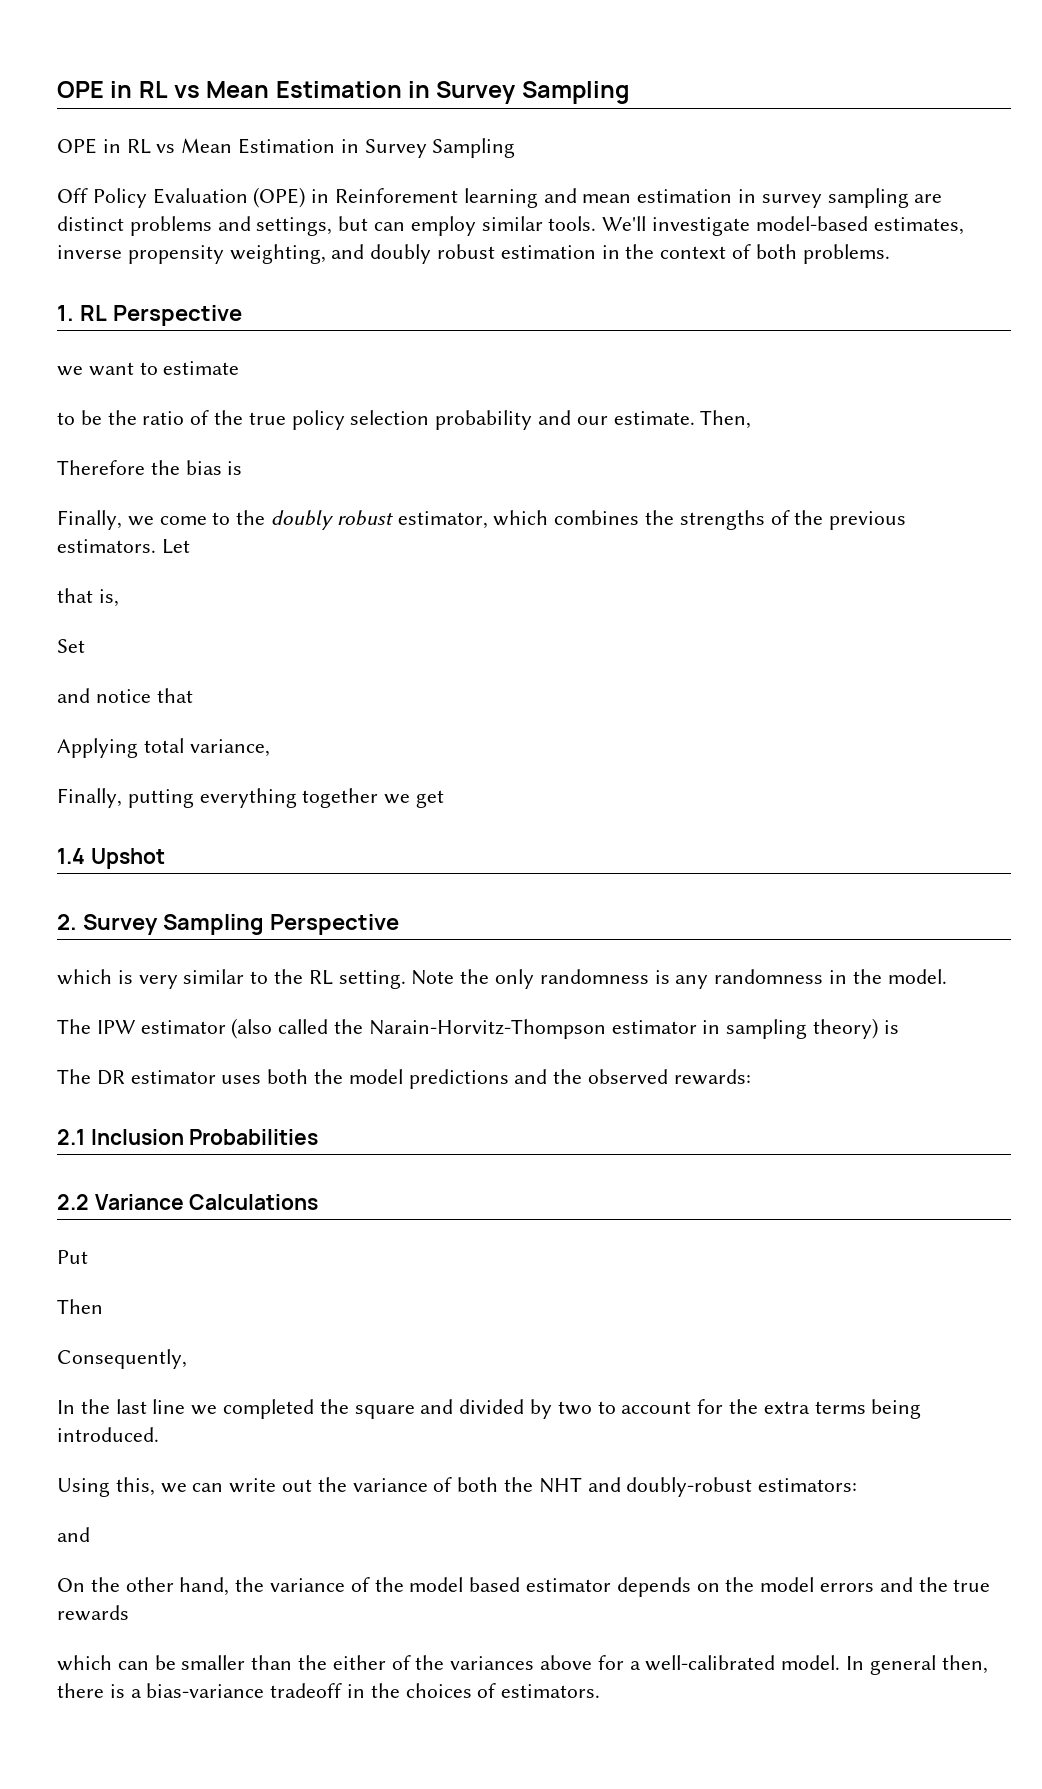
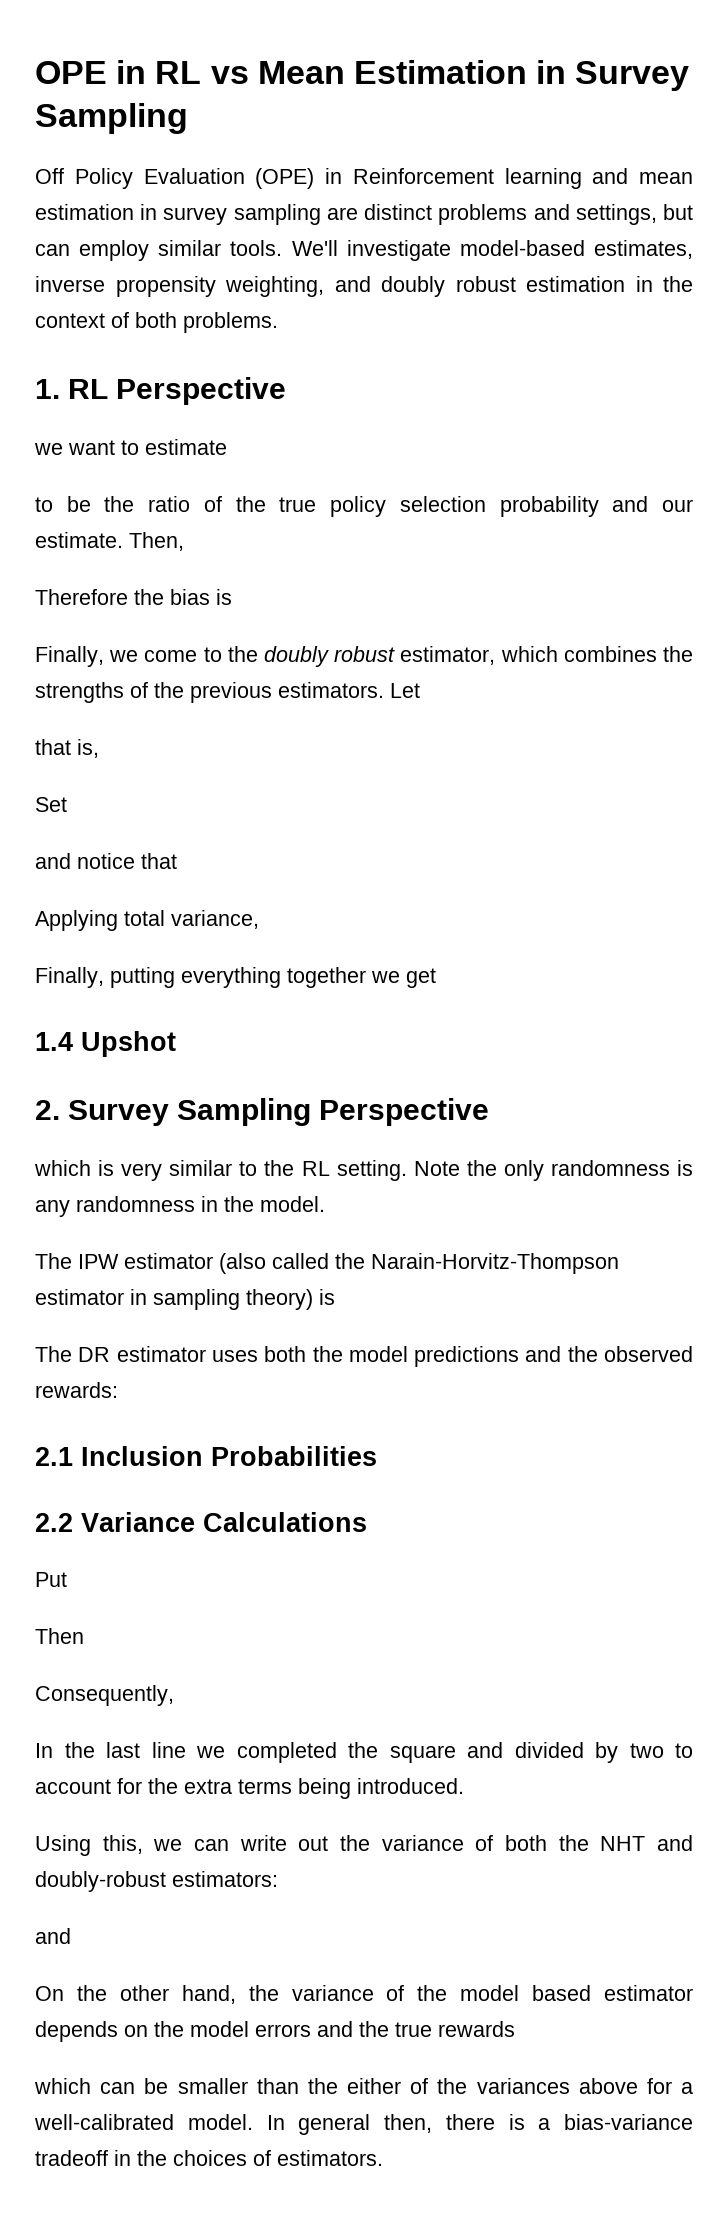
[57,81,629,104] [57,138,516,158] OPE in RL vs Mean Estimation in Survey Sampling // OPE in RL vs Mean Estimation in Survey Sampling -> [35,60,690,91] [35,103,188,134] OPE in RL vs Mean Estimation in Survey Sampling
[335,188,459,203] Reinforement -> [352,168,494,184] Reinforcement

